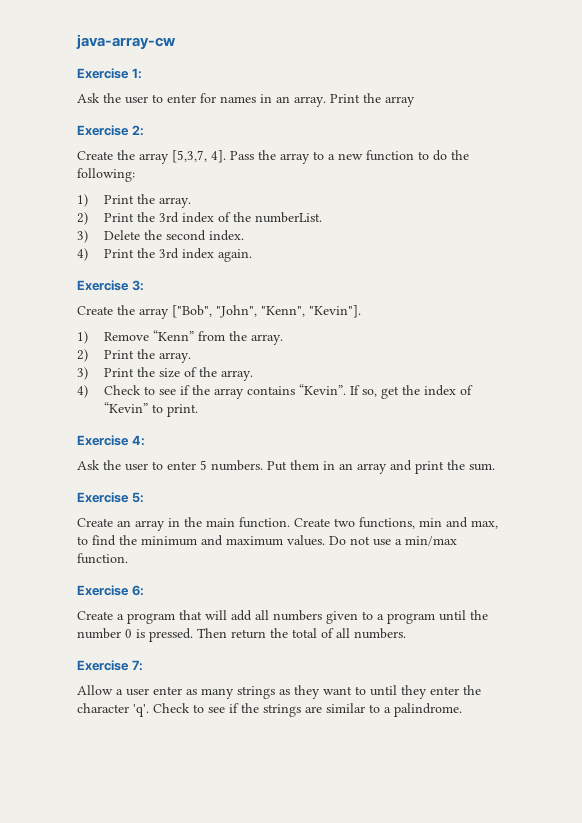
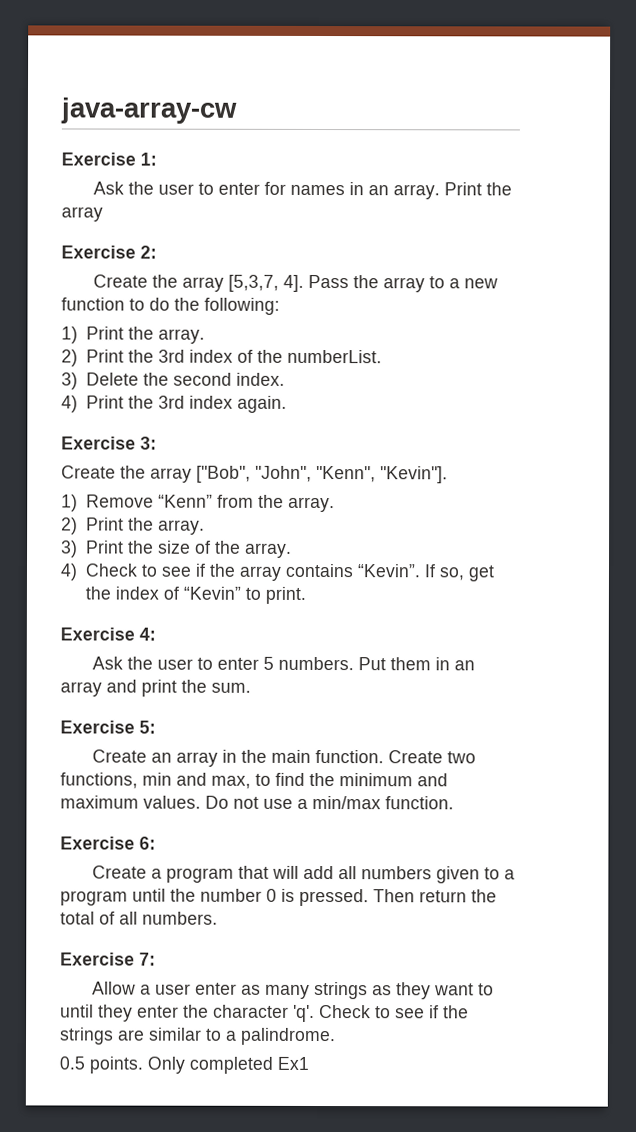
(462, 710) none -> [59,1056,309,1074] // 0.5 points. Only completed Ex1

